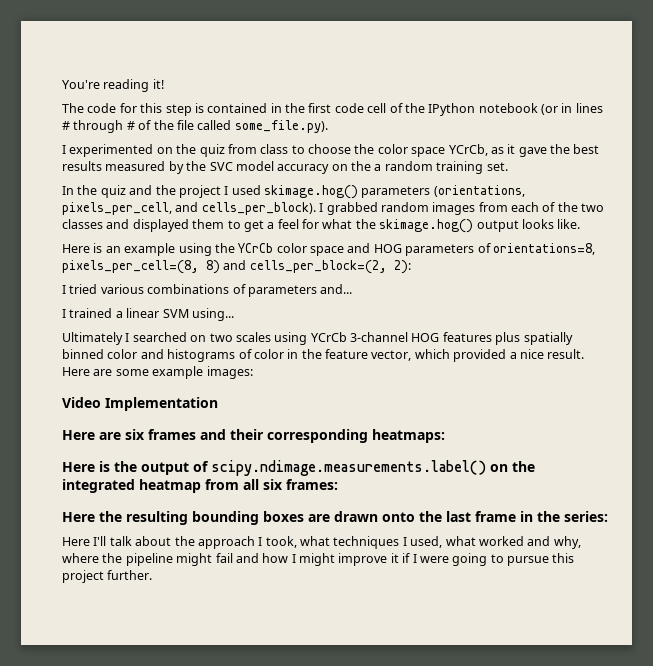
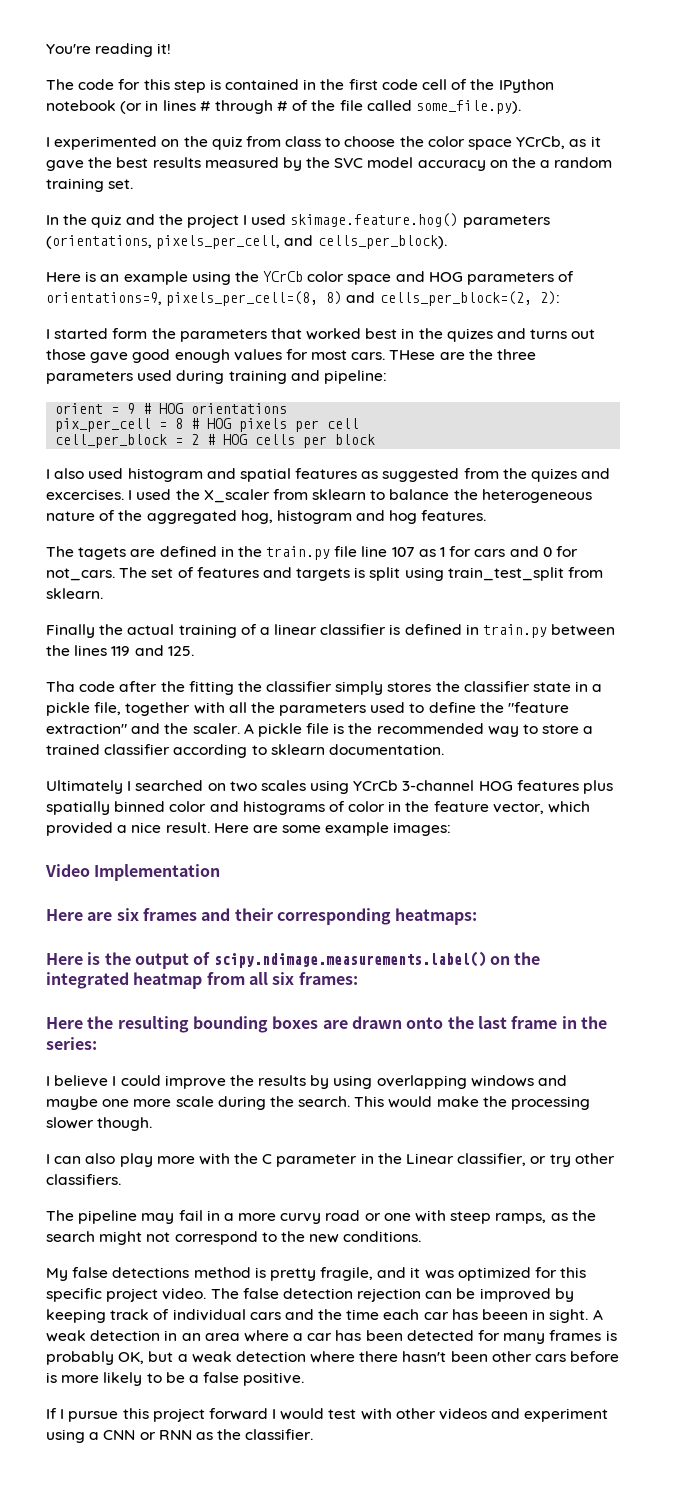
[264,185,358,199] skimage.hog() -> [290,213,459,227] skimage.feature.hog()
[319,202,605,215] [62,219,581,233] I grabbed random images from each of the two classes and displayed them to get a feel for what the skimage.hog() output looks like. -> (447, 242) none
[492,243,595,255] orientations=8, -> [46,292,162,305] orientations=9,
[69,284,353,297] [62,308,234,321] tried various combinations of parameters and... // I trained a linear SVM using... -> [54,328,596,342] [46,349,537,363] [46,370,387,384] [55,403,288,414] [55,418,360,432] [55,434,376,448] [46,468,611,482] [46,489,592,503] [46,510,487,524] [46,546,578,560] [46,567,604,581] [46,588,103,599] [46,624,616,638] [46,645,194,656] [46,681,603,695] [46,702,570,716] [46,723,594,737] [46,744,444,758] started form the parameters that worked best in the quizes and turns out those gave good enough values for most cars. THese are the three parameters used during training and pipeline: // orient = 9 # HOG orientations // pix_per_cell = 8 # HOG pixels per cell // cell_per_block = 2 # HOG cells per block // I also used histogram and spatial features as suggested from the quizes and excercises. I used the X_scaler from sklearn to balance the heterogeneous nature of the aggregated hog, histogram and hog features. // The tagets are defined in the train.py file line 107 as 1 for cars and 0 for not_cars. The set of features and targets is split using train_test_split from sklearn. // Finally the actual training of a linear classifier is defined in train.py between the lines 119 and 125. // Tha code after the fitting the classifier simply stores the classifier state in a pickle file, together with all the parameters used to define the "feature extraction" and the scaler. A pickle file is the recommended way to store a trained classifier according to sklearn documentation.
[62,536,581,549] [62,553,575,566] [62,570,153,583] Here I'll talk about the approach I took, what techniques I used, what worked and why, where the pipeline might fail and how I might improve it if I were going to pursue this project further. -> [46,1075,568,1089] [46,1096,591,1110] [46,1117,153,1131] [46,1153,615,1167] [46,1174,121,1185] [46,1210,596,1224] [46,1231,422,1245] [46,1267,587,1281] [46,1288,574,1302] [46,1309,603,1323] [46,1330,617,1344] [46,1351,620,1365] [46,1372,305,1386] [46,1408,609,1422] [46,1429,314,1443] I believe I could improve the results by using overlapping windows and maybe one more scale during the search. This would make the processing slower though. // I can also play more with the C parameter in the Linear classifier, or try other classifiers. // The pipeline may fail in a more curvy road or one with steep ramps, as the search might not correspond to the new conditions. // My false detections method is pretty fragile, and it was optimized for this specific project video. The false detection rejection can be improved by keeping track of individual cars and the time each car has beeen in sight. A weak detection in an area where a car has been detected for many frames is probably OK, but a weak detection where there hasn't been other cars before is more likely to be a false positive. // If I pursue this project forward I would test with other videos and experiment using a CNN or RNN as the classifier.

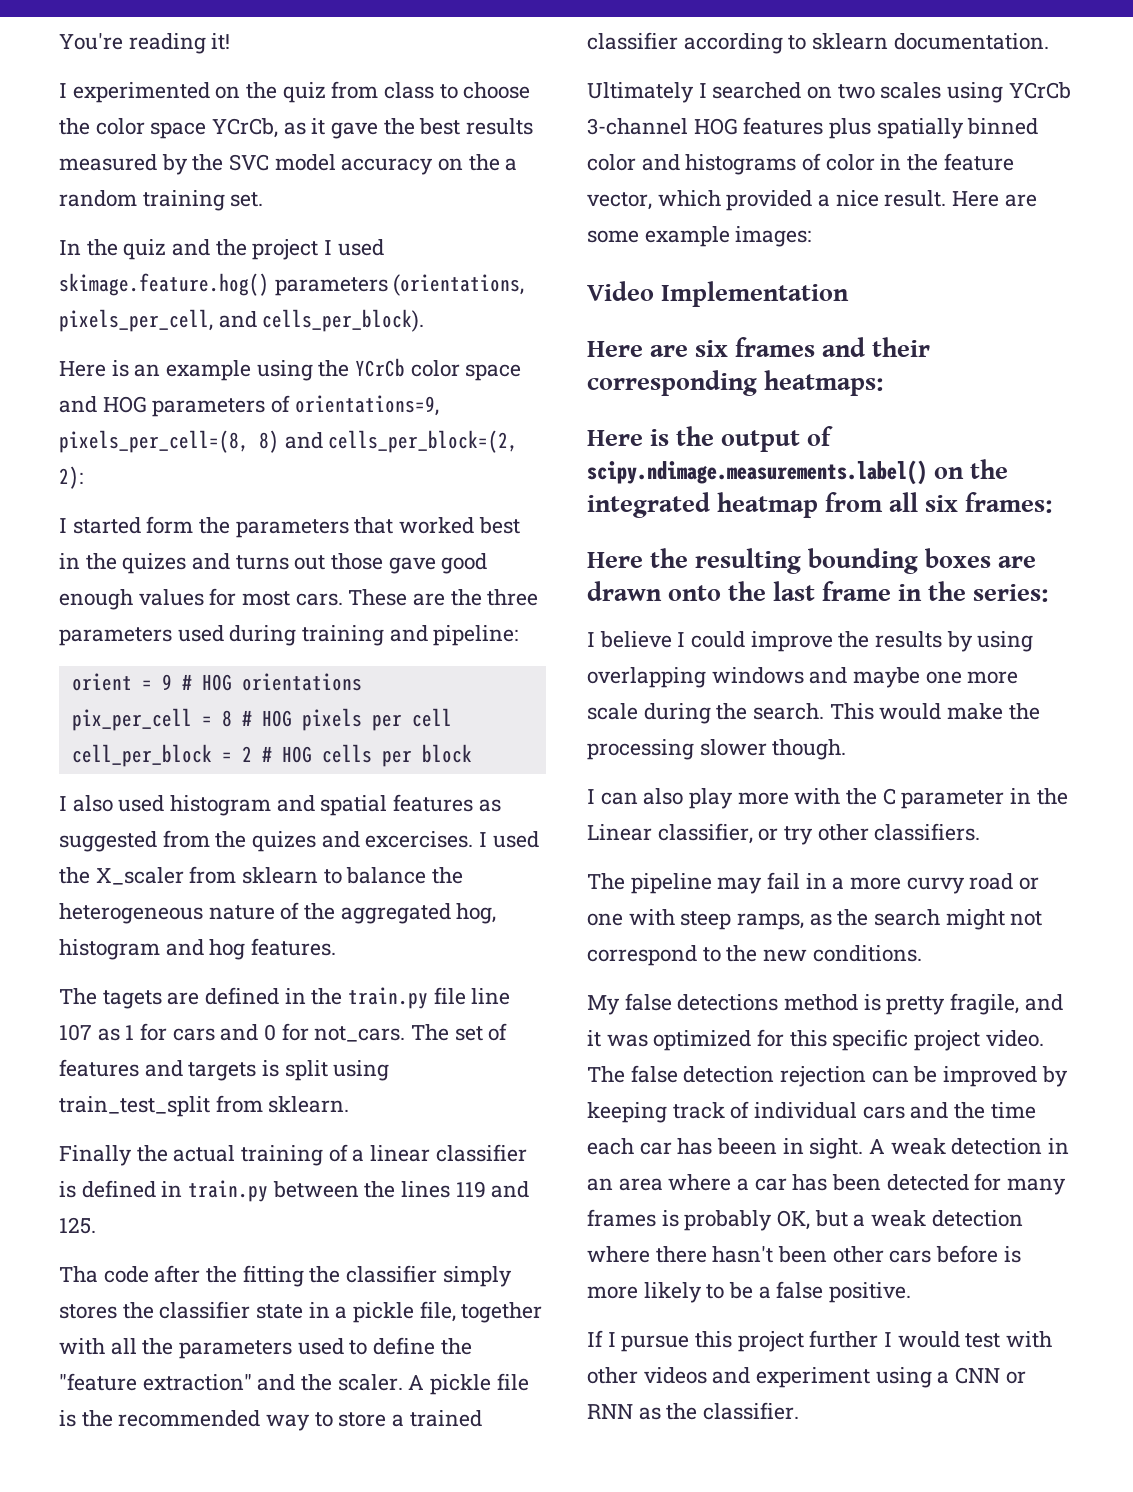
[46,79,554,93] [46,100,522,114] // The code for this step is contained in the first code cell of the IPython notebook (or in lines # through # of the file called some_file.py). -> (231, 41) none
[389,350,436,360] THese -> [348,589,408,606] These
[208,1408,268,1420] forward -> [809,1330,879,1348] further

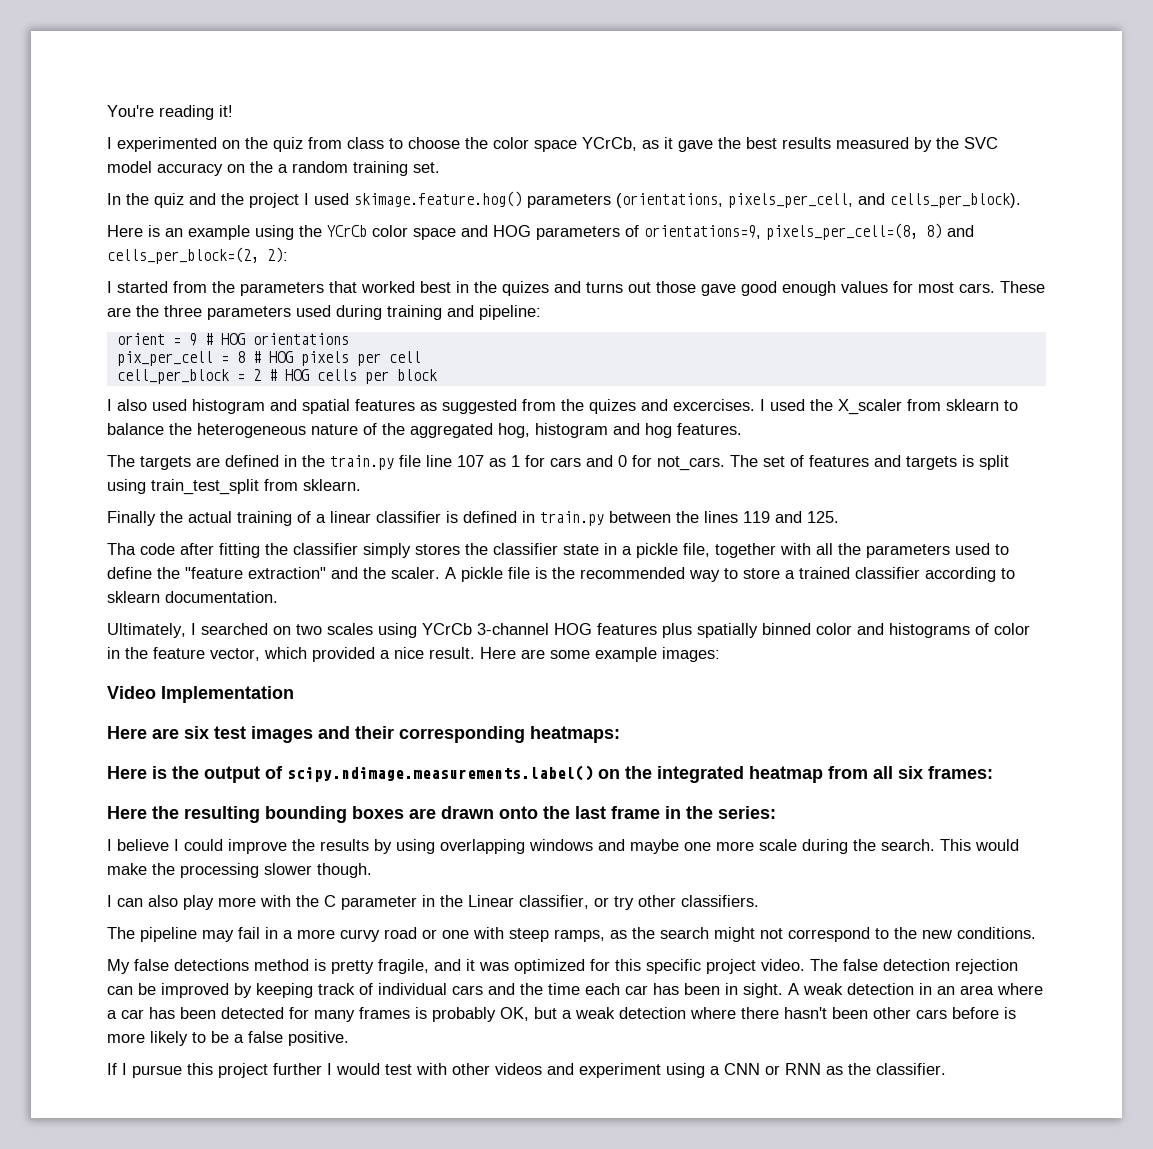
[146,516,194,534] form -> [173,281,207,293] from
[102,990,162,1009] tagets -> [140,456,191,470] targets
[206,1266,238,1283] the -> (214, 549) none
[587,82,694,103] Ultimately -> [107,623,186,638] Ultimately,
[735,337,815,357] frames -> [214,726,313,743] test images
[717,1138,778,1155] beeen -> [684,983,720,995] been

